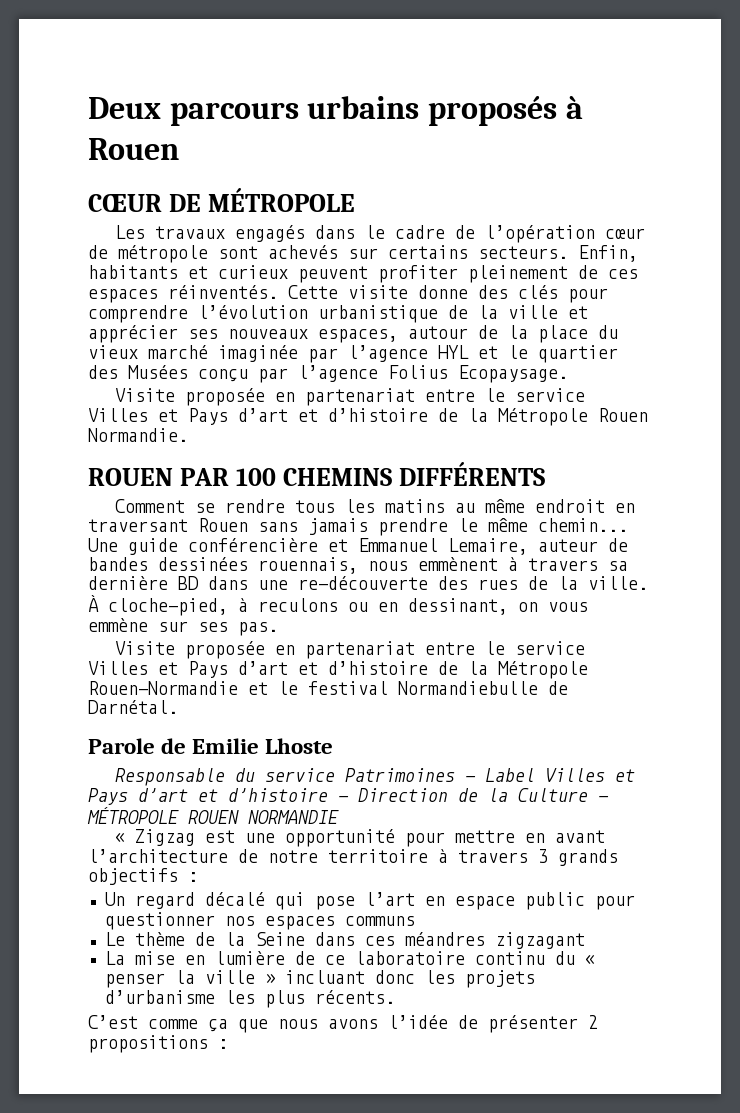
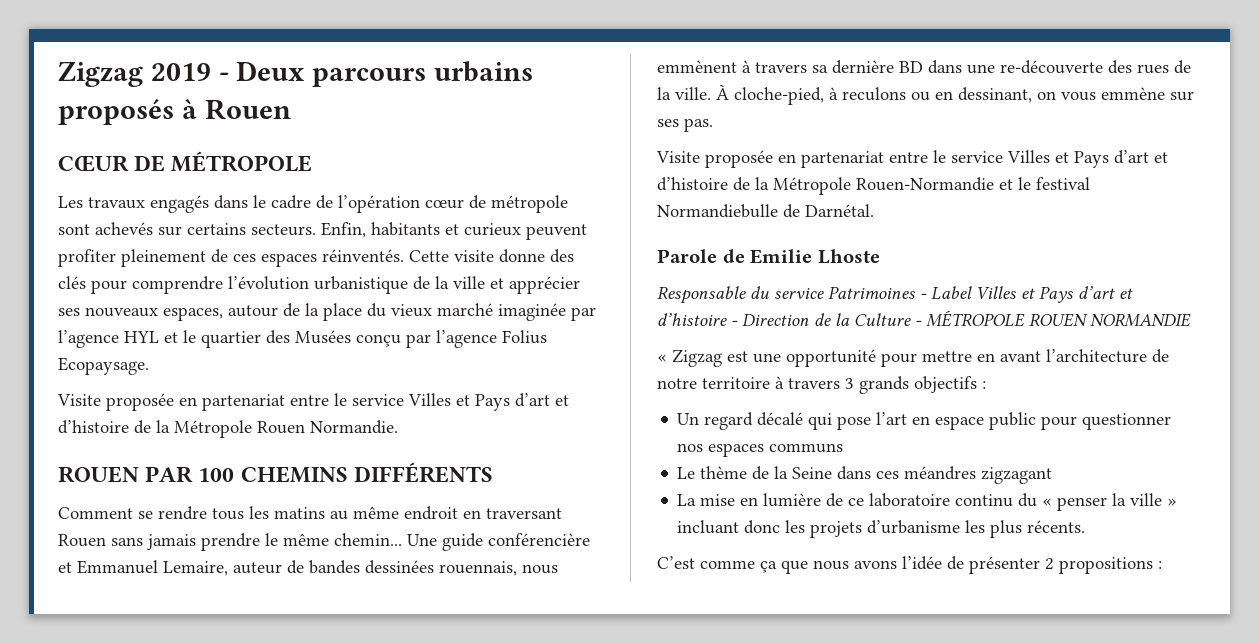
(88, 108) none -> [58,61,229,87] Zigzag 2019 -

